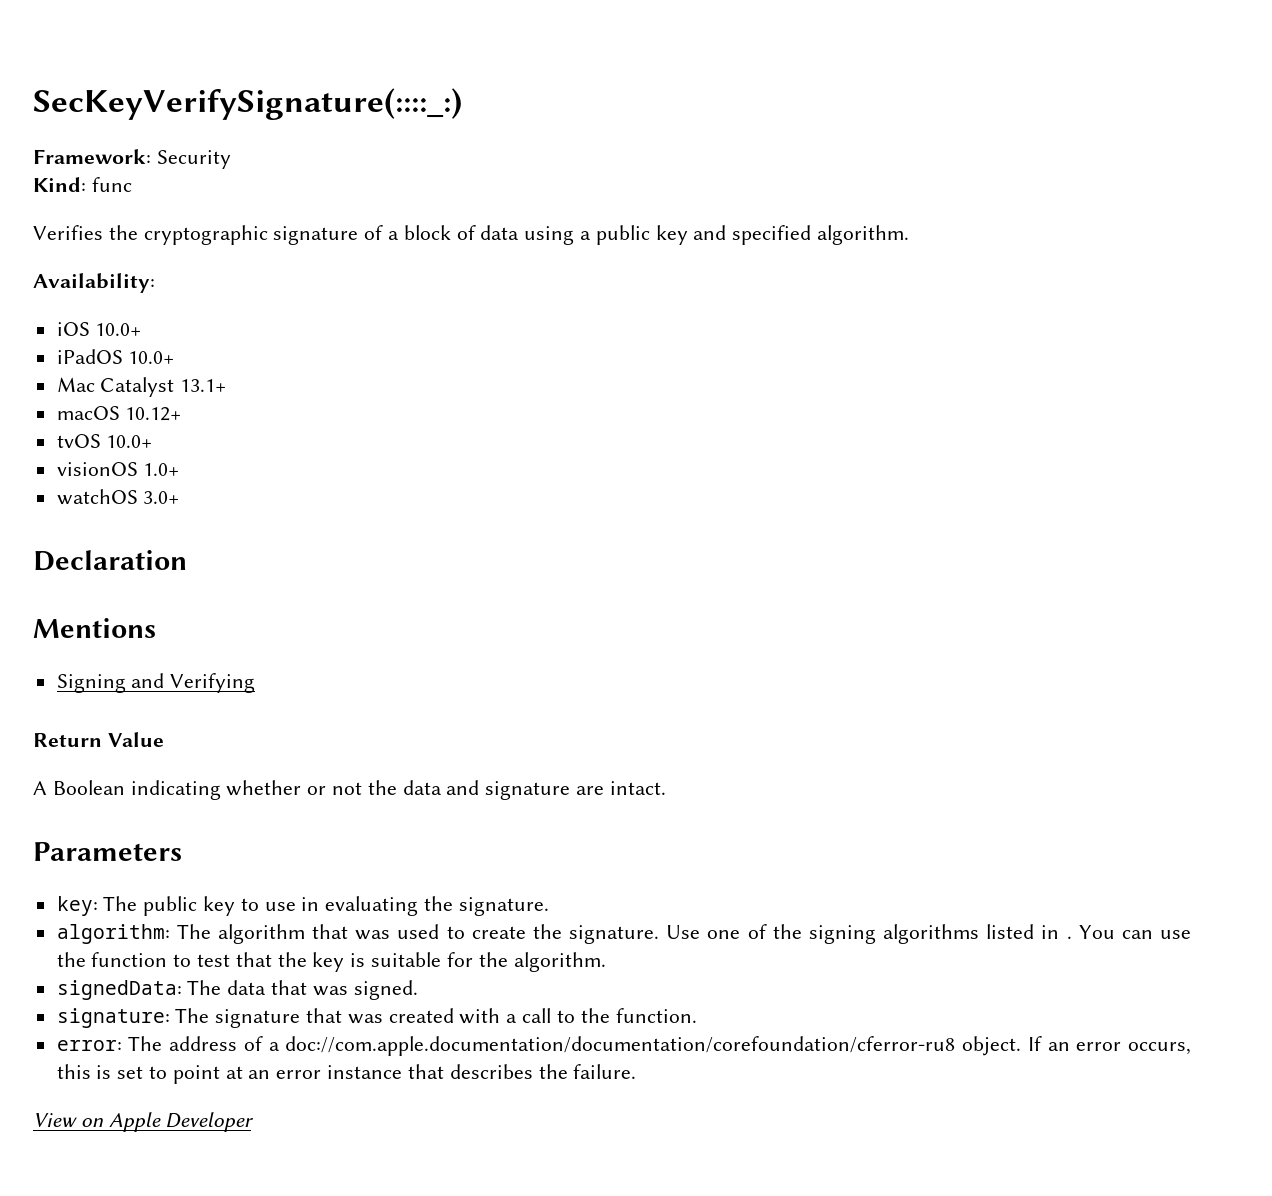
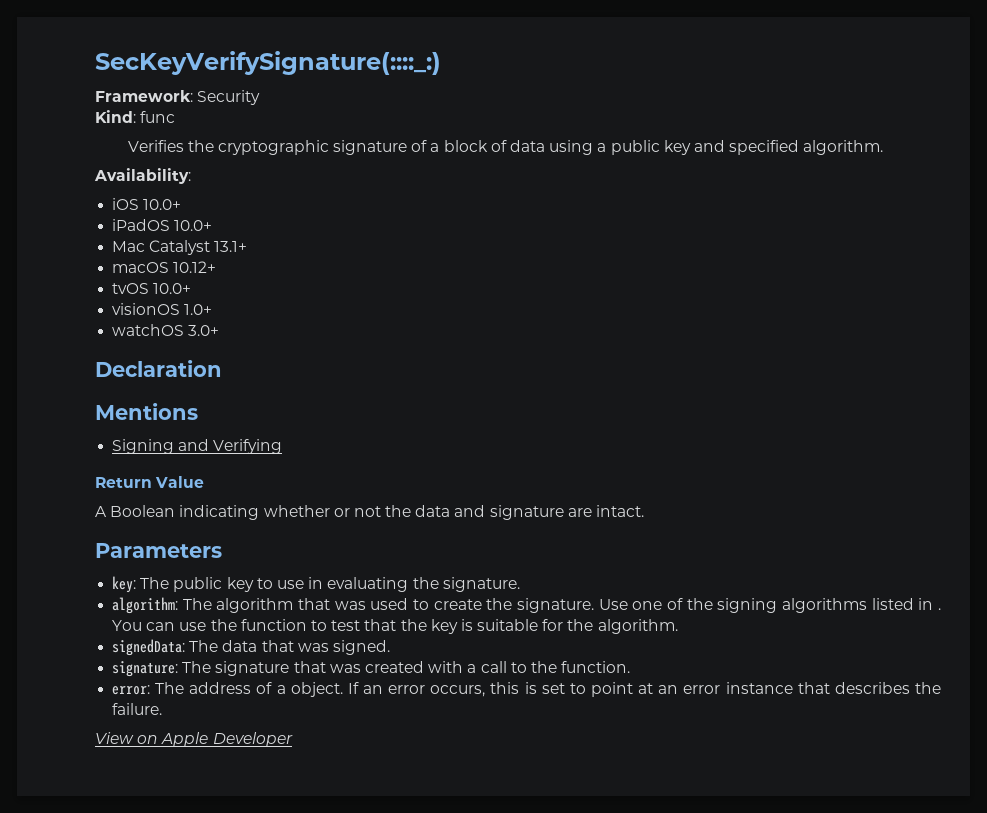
[285,1036,956,1056] doc://com.apple.documentation/documentation/corefoundation/cferror-ru8 -> (286, 689) none

